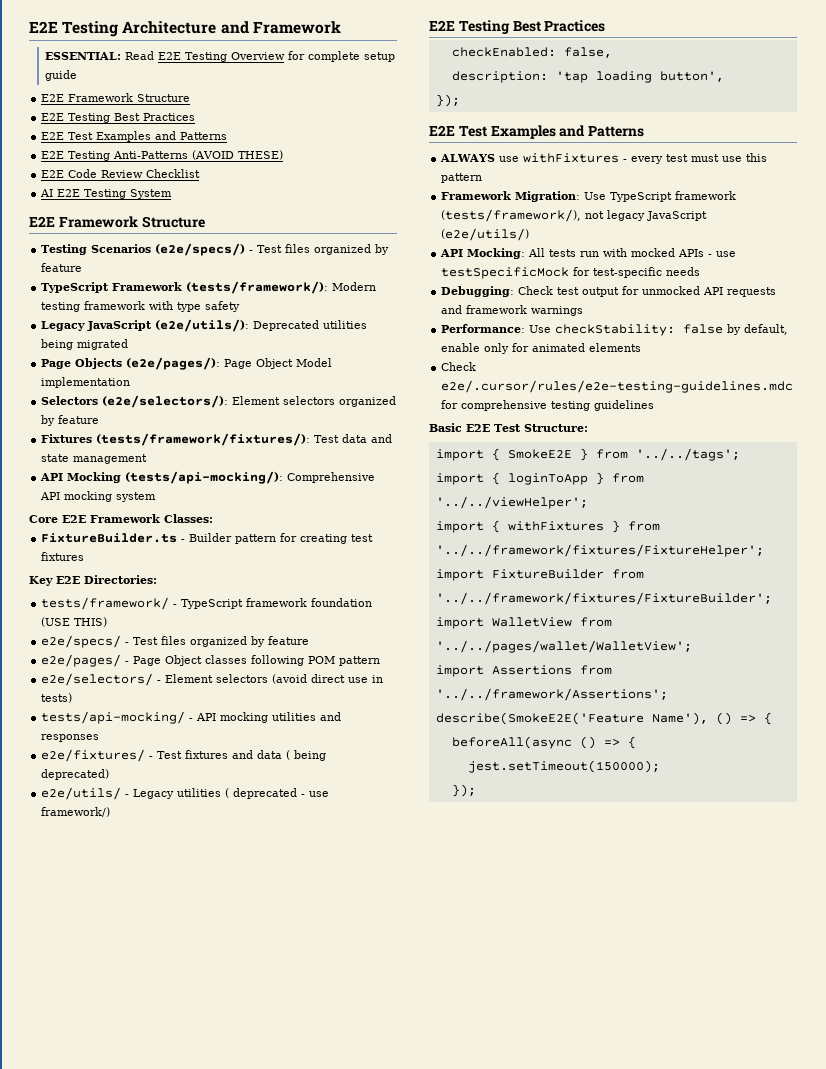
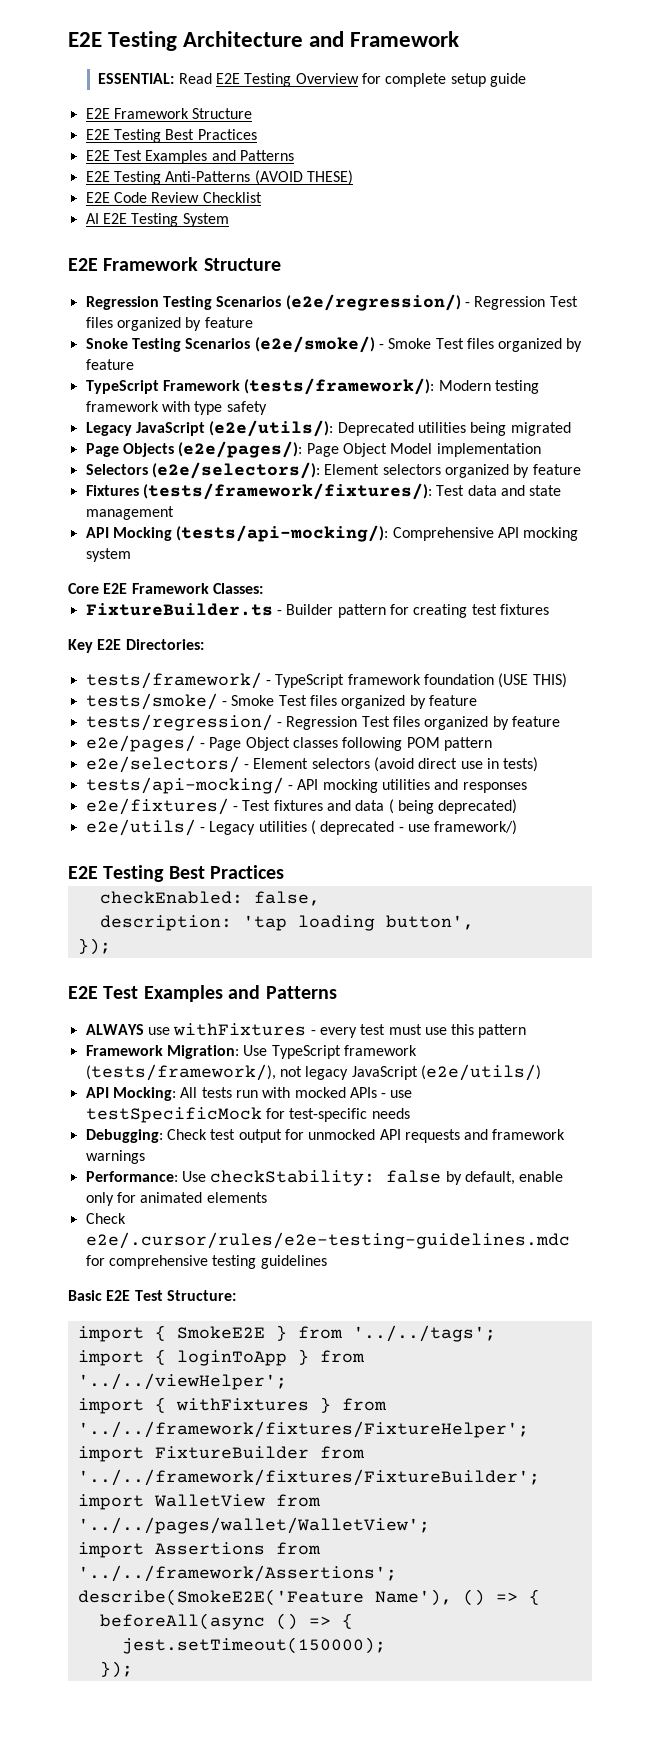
[41,243,254,256] Testing Scenarios (e2e/specs/) - -> [85,294,578,311] [85,317,253,331] [85,336,432,353] Regression Testing Scenarios (e2e/regression/) - Regression Test files organized by feature // Snoke Testing Scenarios (e2e/smoke/) - Smoke
[41,635,130,648] e2e/specs/ - -> [85,693,477,710] [85,714,358,731] tests/smoke/ - Smoke Test files organized by feature // tests/regression/ - Regression

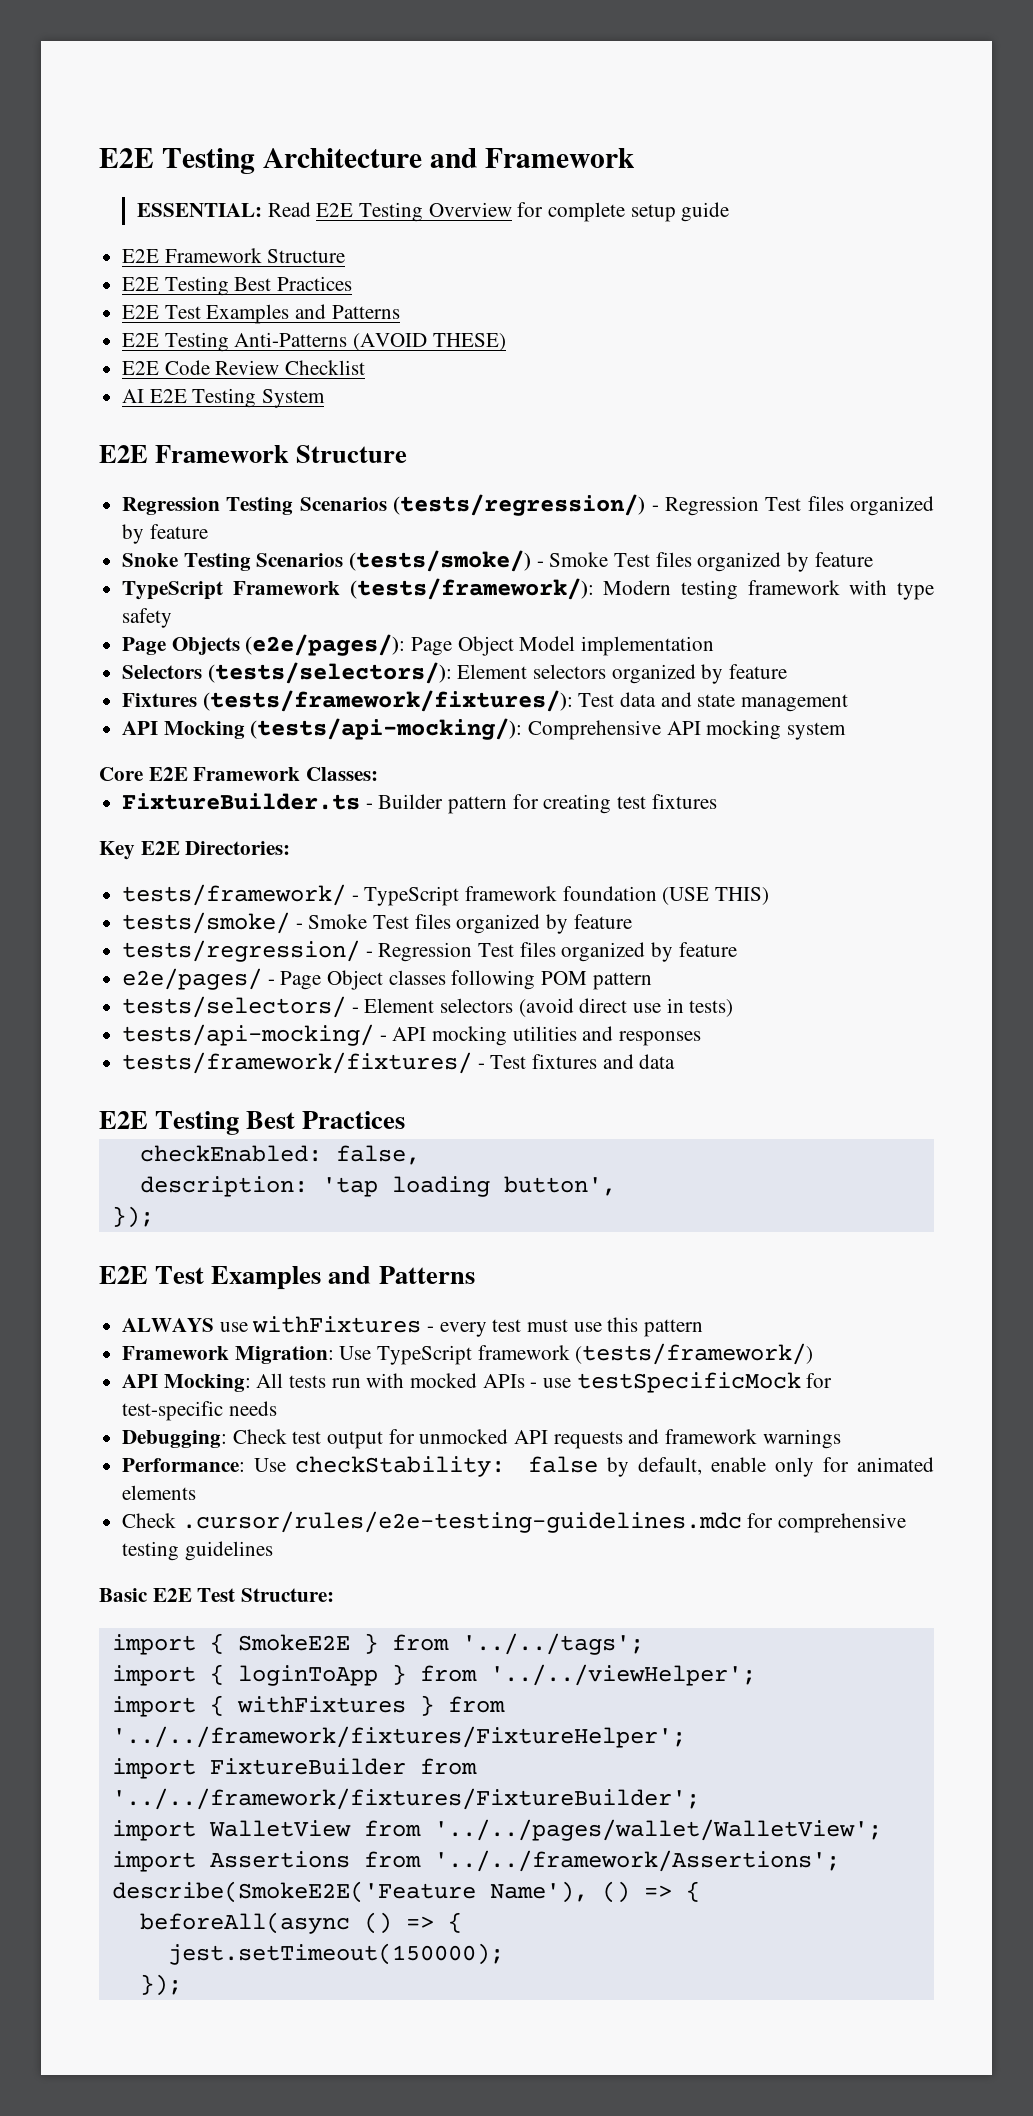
[285,294,461,311] (e2e/regression/) -> [393,494,646,516] (tests/regression/)
[254,336,375,353] (e2e/smoke/) -> [349,550,532,572] (tests/smoke/)
[85,420,571,437] // Legacy JavaScript (e2e/utils/): Deprecated utilities being migrated -> (173, 618) none
[151,462,320,479] (e2e/selectors/): -> [207,662,452,684] (tests/selectors/):
[85,756,240,773] e2e/selectors/ -> [122,996,347,1018] tests/selectors/
[85,798,229,815] e2e/fixtures/ -> [122,1052,473,1074] tests/framework/fixtures/
[388,799,518,814] [85,819,518,836] ( being deprecated) // e2e/utils/ - Legacy utilities ( deprecated - use framework/) -> (676, 1061) none
[85,1064,541,1081] (tests/framework/), not legacy JavaScript (e2e/utils/) -> [575,1343,814,1365] (tests/framework/)
[85,1232,570,1249] e2e/.cursor/rules/e2e-testing-guidelines.mdc -> [181,1511,742,1533] .cursor/rules/e2e-testing-guidelines.mdc

